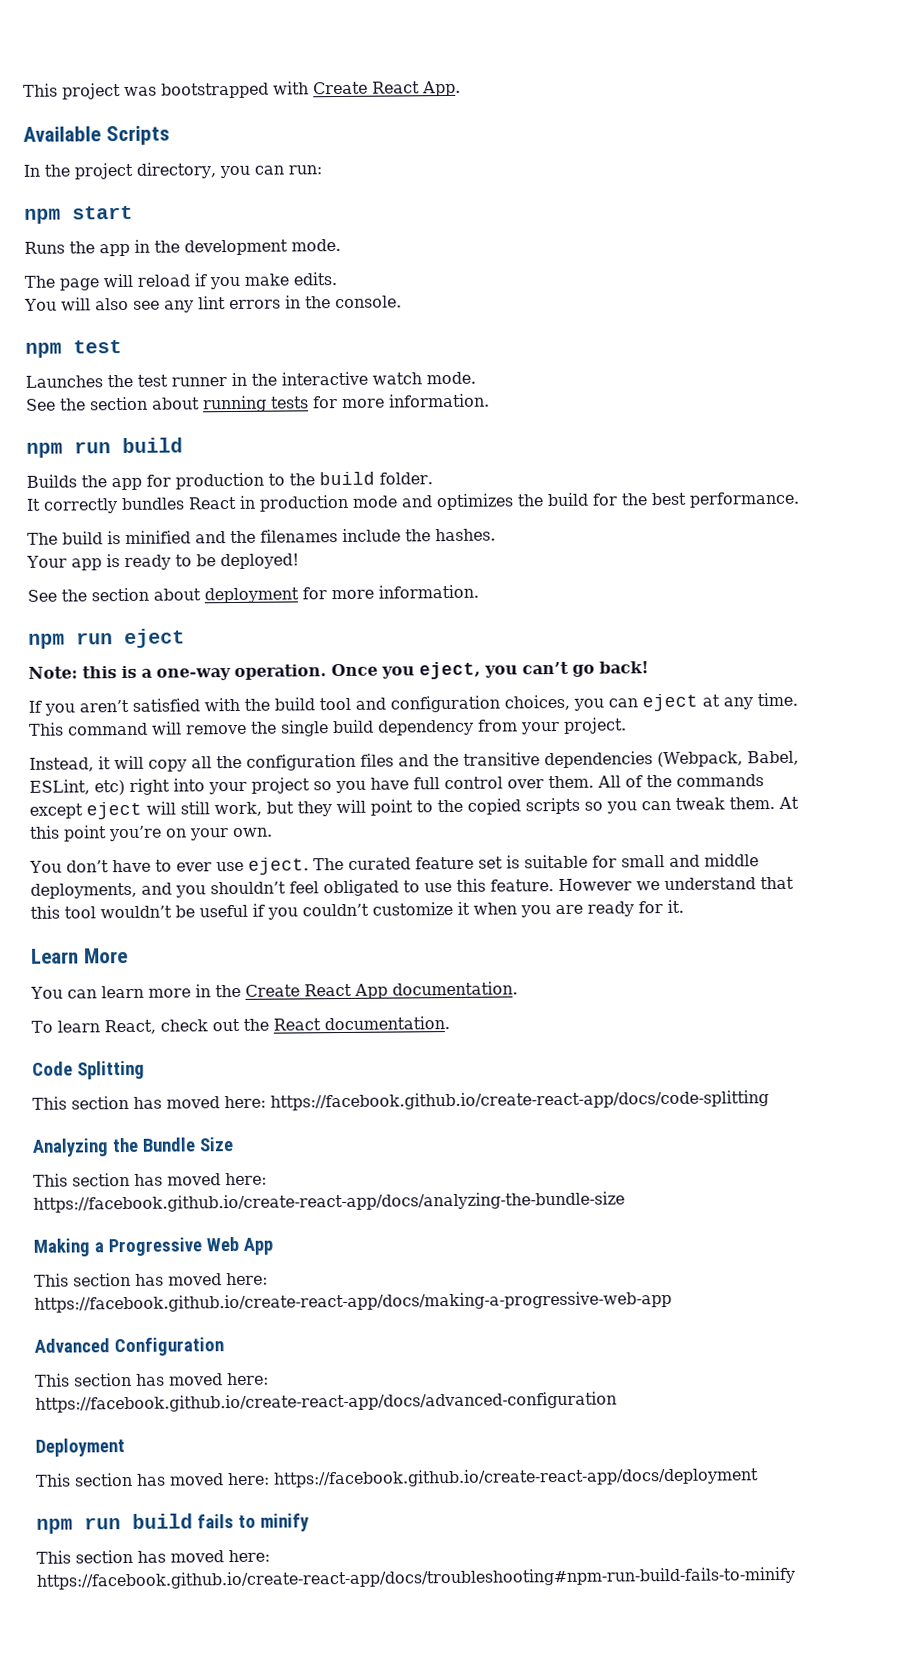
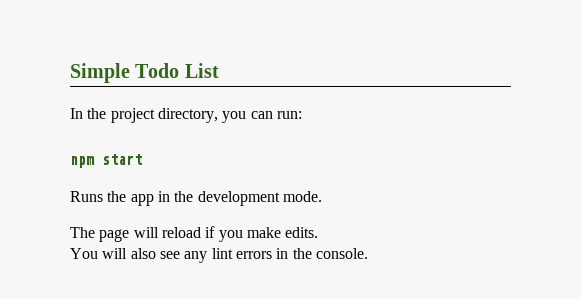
[23,80,461,100] [23,125,170,146] This project was bootstrapped with Create React App. // Available Scripts -> [70,63,219,83] Simple Todo List
[25,340,122,358] [25,371,476,388] [25,393,490,413] [26,437,183,458] [26,471,433,491] [26,491,800,514] [27,528,496,545] [26,553,299,571] [27,584,479,604] [28,628,185,649] [28,661,649,681] [28,692,798,716] [28,717,627,737] [29,750,799,772] [29,774,764,796] [29,796,799,820] [29,825,273,842] [29,853,759,875] [30,876,794,899] [30,899,684,920] [31,947,128,964] [30,981,518,999] [31,1016,450,1035] [32,1060,145,1080] [32,1090,769,1111] [32,1137,233,1157] [33,1172,267,1187] [33,1191,625,1213] [33,1236,273,1257] [34,1272,268,1287] [34,1290,672,1313] [34,1337,224,1357] [35,1372,269,1387] [35,1391,617,1413] [35,1438,125,1457] [35,1467,759,1488] [36,1513,309,1534] [36,1549,270,1564] [36,1566,795,1590] // npm test // Launches the test runner in the interactive watch mode. // See the section about running tests for more information. // npm run build // Builds the app for production to the build folder. // It correctly bundles React in production mode and optimizes the build for the best performance. // The build is minified and the filenames include the hashes. // Your app is ready to be deployed! // See the section about deployment for more information. // npm run eject // Note: this is a one-way operation. Once you eject, you can’t go back! // If you aren’t satisfied with the build tool and configuration choices, you can eject at any time. This command will remove the single build dependency from your project. // Instead, it will copy all the configuration files and the transitive dependencies (Webpack, Babel, ESLint, etc) right into your project so you have full control over them. All of the commands except eject will still work, but they will point to the copied scripts so you can tweak them. At this point you’re on your own. // You don’t have to ever use eject. The curated feature set is suitable for small and middle deployments, and you shouldn’t feel obligated to use this feature. However we understand that this tool wouldn’t be useful if you couldn’t customize it when you are ready for it. // Learn More // You can learn more in the Create React App documentation. // To learn React, check out the React documentation. // Code Splitting // This section has moved here: https://facebook.github.io/create-react-app/docs/code-splitting // Analyzing the Bundle Size // This section has moved here: https://facebook.github.io/create-react-app/docs/analyzing-the-bundle-size // Making a Progressive Web App // This section has moved here: https://facebook.github.io/create-react-app/docs/making-a-progressive-web-app // Advanced Configuration // This section has moved here: https://facebook.github.io/create-react-app/docs/advanced-configuration // Deployment // This section has moved here: https://facebook.github.io/create-react-app/docs/deployment // npm run build fails to minify // This section has moved here: https://facebook.github.io/create-react-app/docs/troubleshooting#npm-run-build-fails-to-minify -> (368, 253) none

